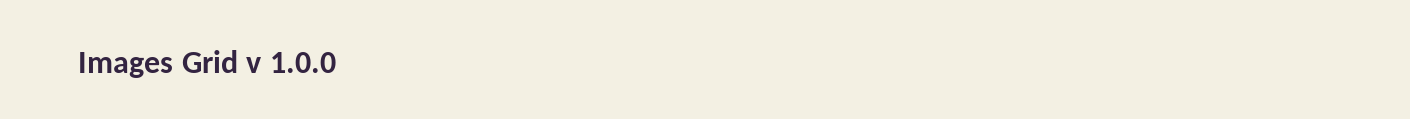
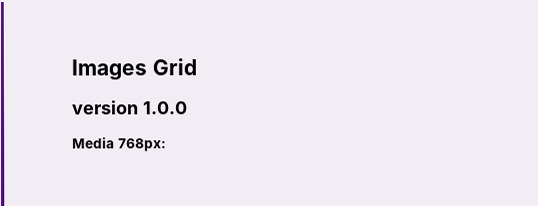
[246,57,262,73] v -> [71,100,139,115] // version
(336, 62) none -> [72,137,167,152] // Media 768px:

